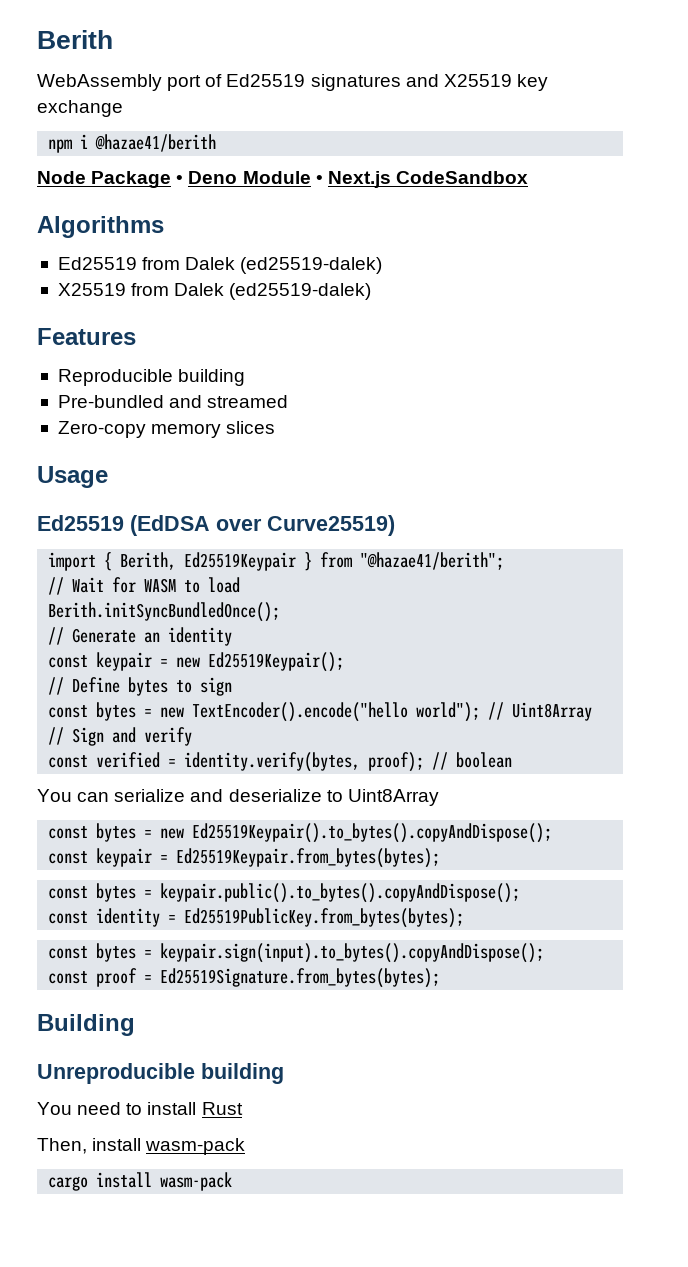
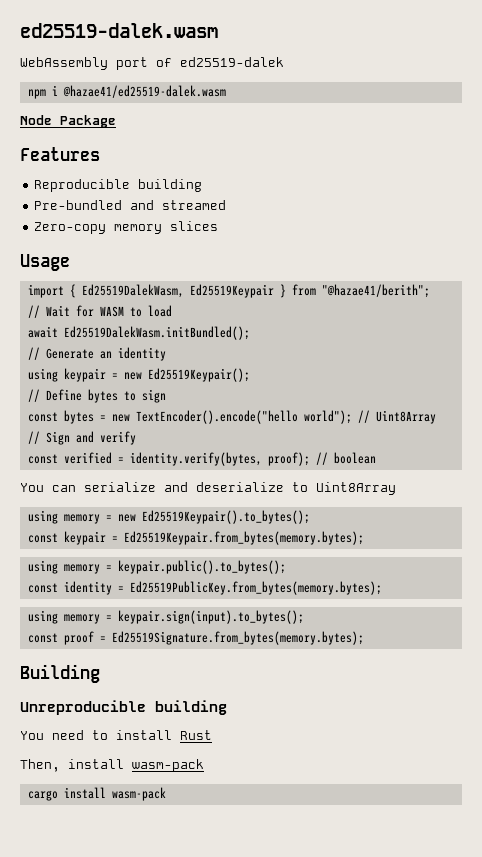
[37,30,113,49] Berith -> [20,23,218,38] ed25519-dalek.wasm
[226,74,548,91] [37,100,123,117] Ed25519 signatures and X25519 key exchange -> [180,57,284,67] ed25519-dalek
[95,134,217,152] @hazae41/berith -> [62,85,226,98] @hazae41/ed25519-dalek.wasm
[176,171,528,188] [37,216,164,238] [57,257,383,274] [57,283,372,300] • Deno Module • Next.js CodeSandbox // Algorithms // Ed25519 from Dalek (ed25519-dalek) // X25519 from Dalek (ed25519-dalek) -> (116, 121) none
[37,515,395,536] // Ed25519 (EdDSA over Curve25519) -> (70, 262) none
[120,552,177,570] Berith, -> [81,284,184,298] Ed25519DalekWasm,
[48,602,281,622] Berith.initSyncBundledOnce(); -> [27,326,250,340] await Ed25519DalekWasm.initBundled();
[48,655,89,668] const -> [27,368,58,382] using
[48,823,553,843] [48,848,441,868] [48,883,521,903] [48,908,465,928] [48,943,545,963] const bytes = new Ed25519Keypair().to_bytes().copyAndDispose(); // const keypair = Ed25519Keypair.from_bytes(bytes); // const bytes = keypair.public().to_bytes().copyAndDispose(); // const identity = Ed25519PublicKey.from_bytes(bytes); // const bytes = keypair.sign(input).to_bytes().copyAndDispose(); -> [27,510,310,524] [27,531,364,545] [27,560,286,574] [27,581,382,595] [27,610,304,624] using memory = new Ed25519Keypair().to_bytes(); // const keypair = Ed25519Keypair.from_bytes(memory.bytes); // using memory = keypair.public().to_bytes(); // const identity = Ed25519PublicKey.from_bytes(memory.bytes); // using memory = keypair.sign(input).to_bytes();
[160,968,441,988] Ed25519Signature.from_bytes(bytes); -> [111,631,364,645] Ed25519Signature.from_bytes(memory.bytes);

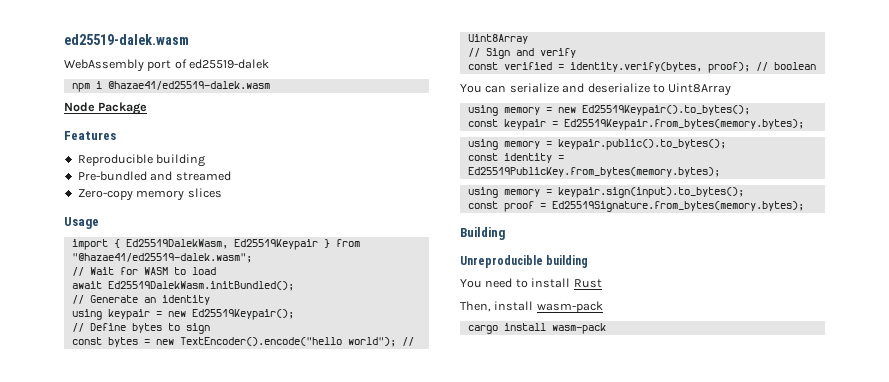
[321,284,430,298] "@hazae41/berith"; -> [71,253,252,263] "@hazae41/ed25519-dalek.wasm";

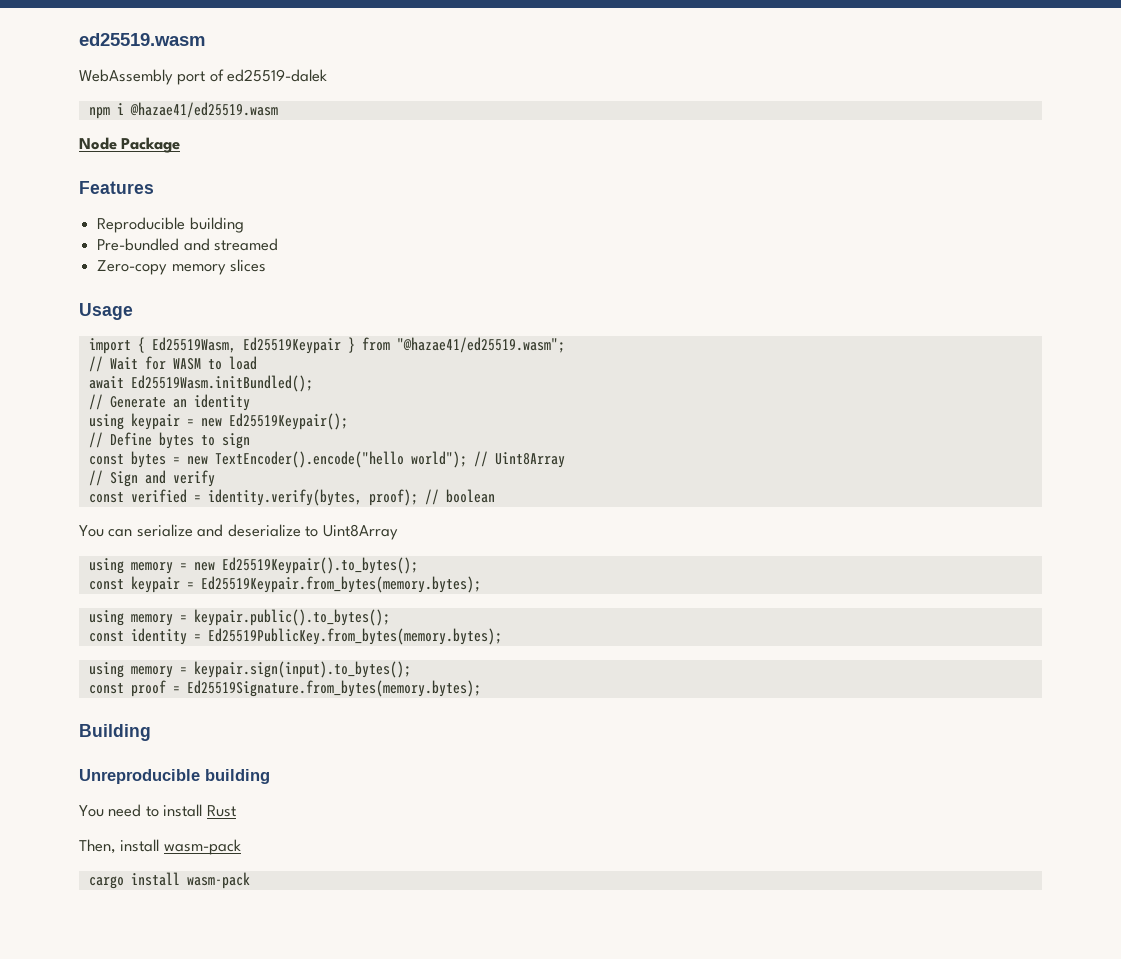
[64,34,189,45] ed25519-dalek.wasm -> [79,33,205,46] ed25519.wasm
[107,81,270,90] @hazae41/ed25519-dalek.wasm -> [129,102,278,118] @hazae41/ed25519.wasm
[125,239,228,249] Ed25519DalekWasm, -> [151,337,236,353] Ed25519Wasm,
[71,253,252,263] "@hazae41/ed25519-dalek.wasm"; -> [396,337,565,353] "@hazae41/ed25519.wasm";
[107,281,294,291] Ed25519DalekWasm.initBundled(); -> [130,375,313,392] Ed25519Wasm.initBundled();

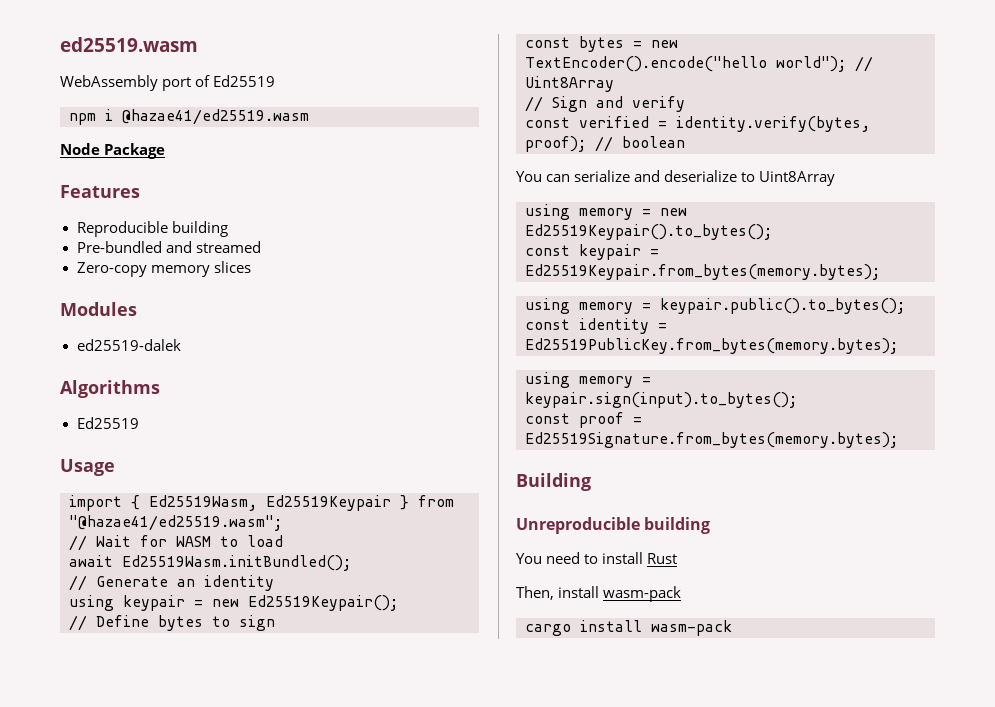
[227,69,328,82] ed25519-dalek -> [213,75,276,87] Ed25519
(267, 265) none -> [60,302,137,316] [76,339,181,351] [60,380,160,398] [76,417,139,429] // Modules // ed25519-dalek // Algorithms // Ed25519

